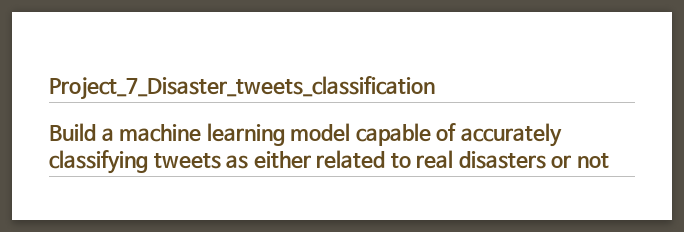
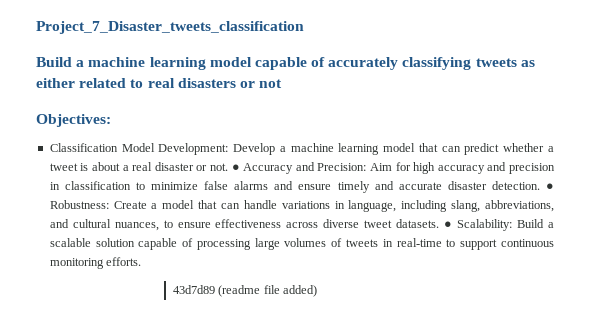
(609, 160) none -> [36,114,111,127] [49,143,554,155] [49,162,556,174] [49,181,555,193] [49,200,554,212] [49,219,554,231] [49,238,555,250] [49,257,142,269] [172,285,318,297] // Objectives: // Classification Model Development: Develop a machine learning model that can predict whether a tweet is about a real disaster or not. ● Accuracy and Precision: Aim for high accuracy and precision in classification to minimize false alarms and ensure timely and accurate disaster detection. ● Robustness: Create a model that can handle variations in language, including slang, abbreviations, and cultural nuances, to ensure effectiveness across diverse tweet datasets. ● Scalability: Build a scalable solution capable of processing large volumes of tweets in real-time to support continuous monitoring efforts. // 43d7d89 (readme file added)

